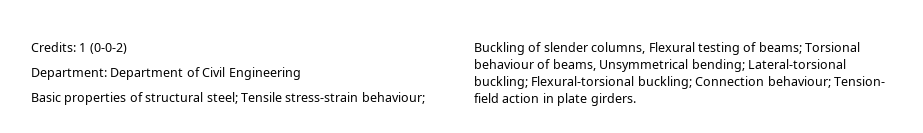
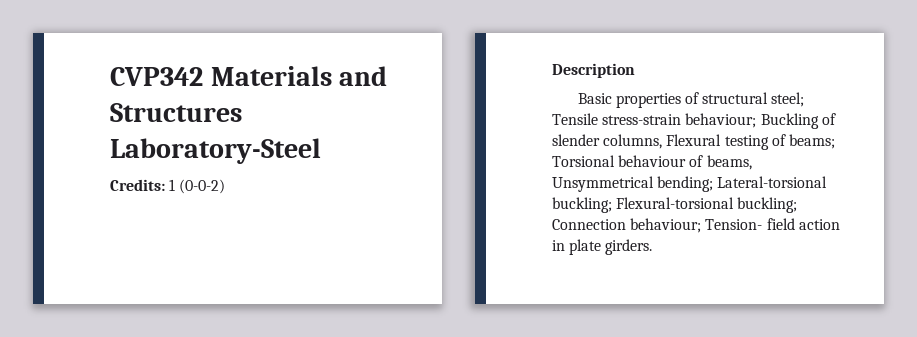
[31,42,127,54] [31,67,301,80] Credits: 1 (0-0-2) // Department: Department of Civil Engineering -> [110,66,388,86] [110,103,242,122] [110,138,321,164] [110,179,226,194] [552,63,635,78] CVP342 Materials and Structures Laboratory-Steel // Credits: 1 (0-0-2) // Description

